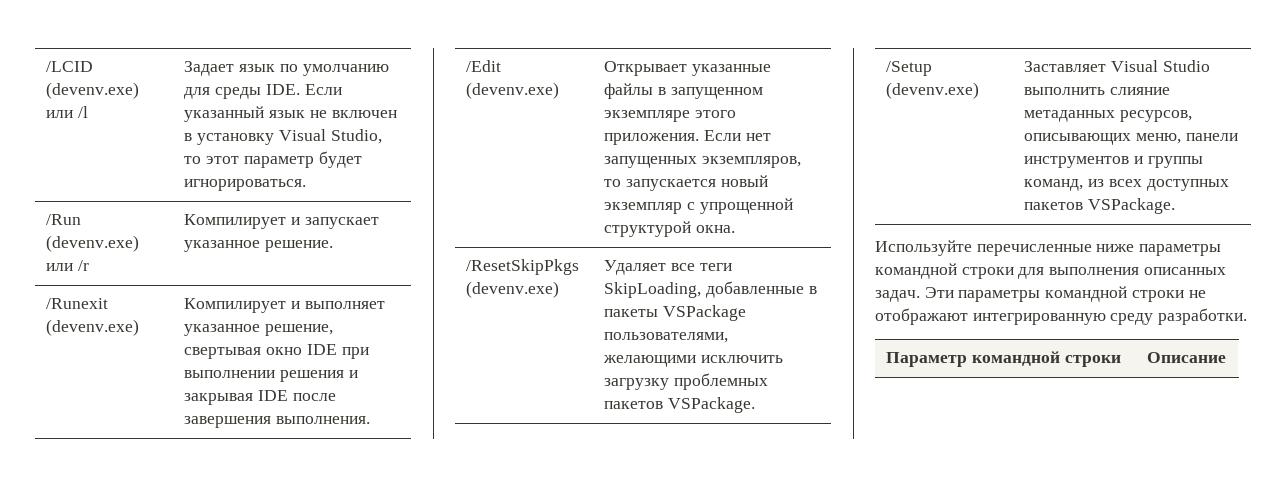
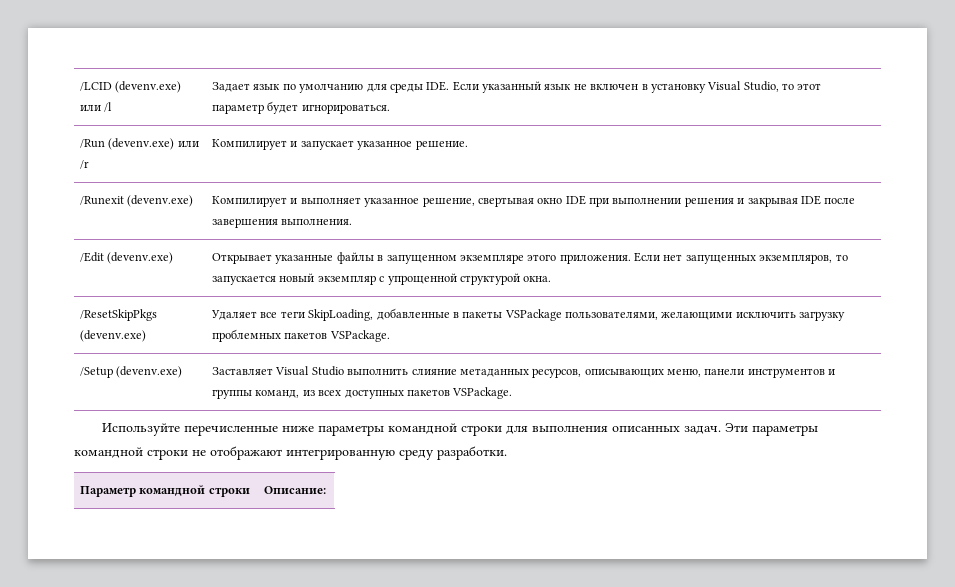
[1147,352,1227,363] Описание -> [264,486,327,494] Описание:

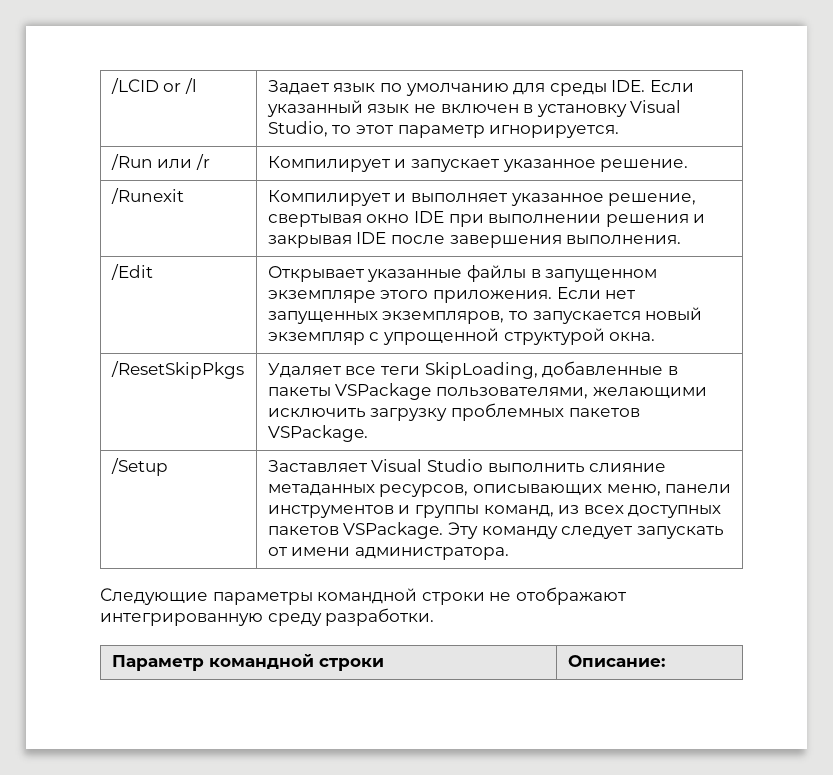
[115,81,182,93] [80,105,102,111] (devenv.exe) или -> [163,83,182,92] or
[267,101,390,114] будет игнорироваться. -> [489,125,620,138] игнорируется.
[108,138,175,150] (devenv.exe) -> (153, 162) none
[127,195,194,207] (devenv.exe) -> (184, 196) none
[107,252,174,264] (devenv.exe) -> (153, 272) none
[80,330,147,342] (devenv.exe) -> (244, 370) none
[116,366,183,378] (devenv.exe) -> (168, 467) none
[101,423,748,436] // Используйте перечисленные ниже параметры командной строки для выполнения описанных задач. Эти -> [447,522,724,539] [267,547,509,560] [100,588,208,605] Эту команду следует запускать от имени администратора. // Следующие

